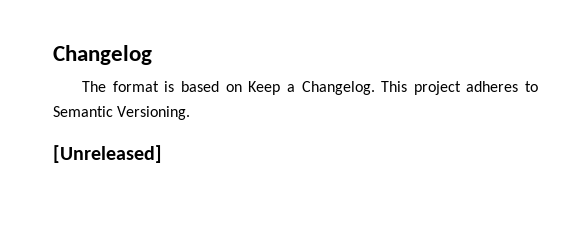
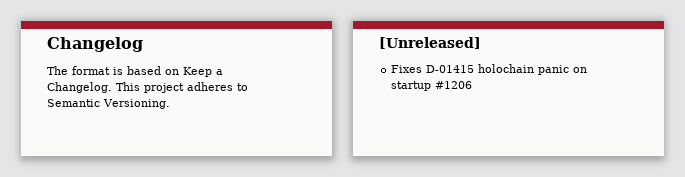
(162, 154) none -> [391,64,588,75] [391,81,473,91] // Fixes D-01415 holochain panic on startup #1206

